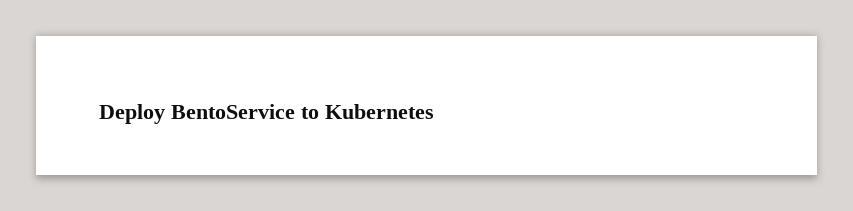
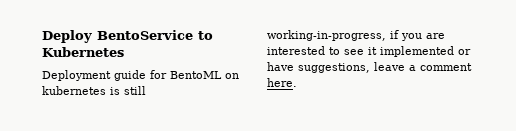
(434, 111) none -> [42,70,239,81] [42,86,146,95] [267,30,445,41] [267,46,471,57] [267,62,472,73] [267,78,297,87] // Deployment guide for BentoML on kubernetes is still working-in-progress, if you are interested to see it implemented or have suggestions, leave a comment here.

